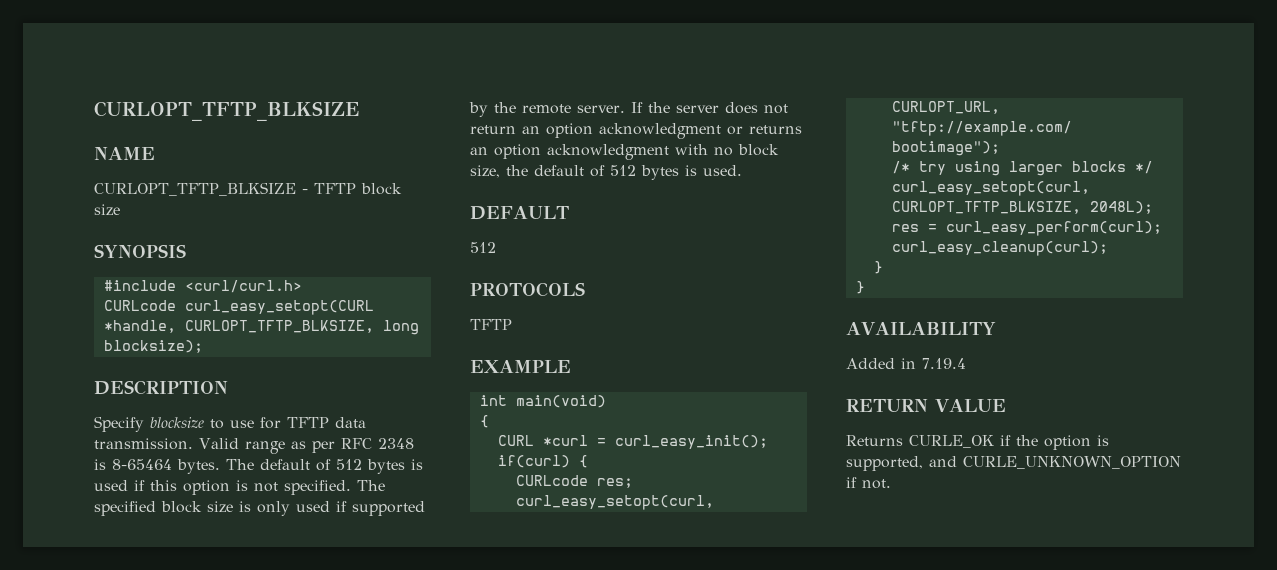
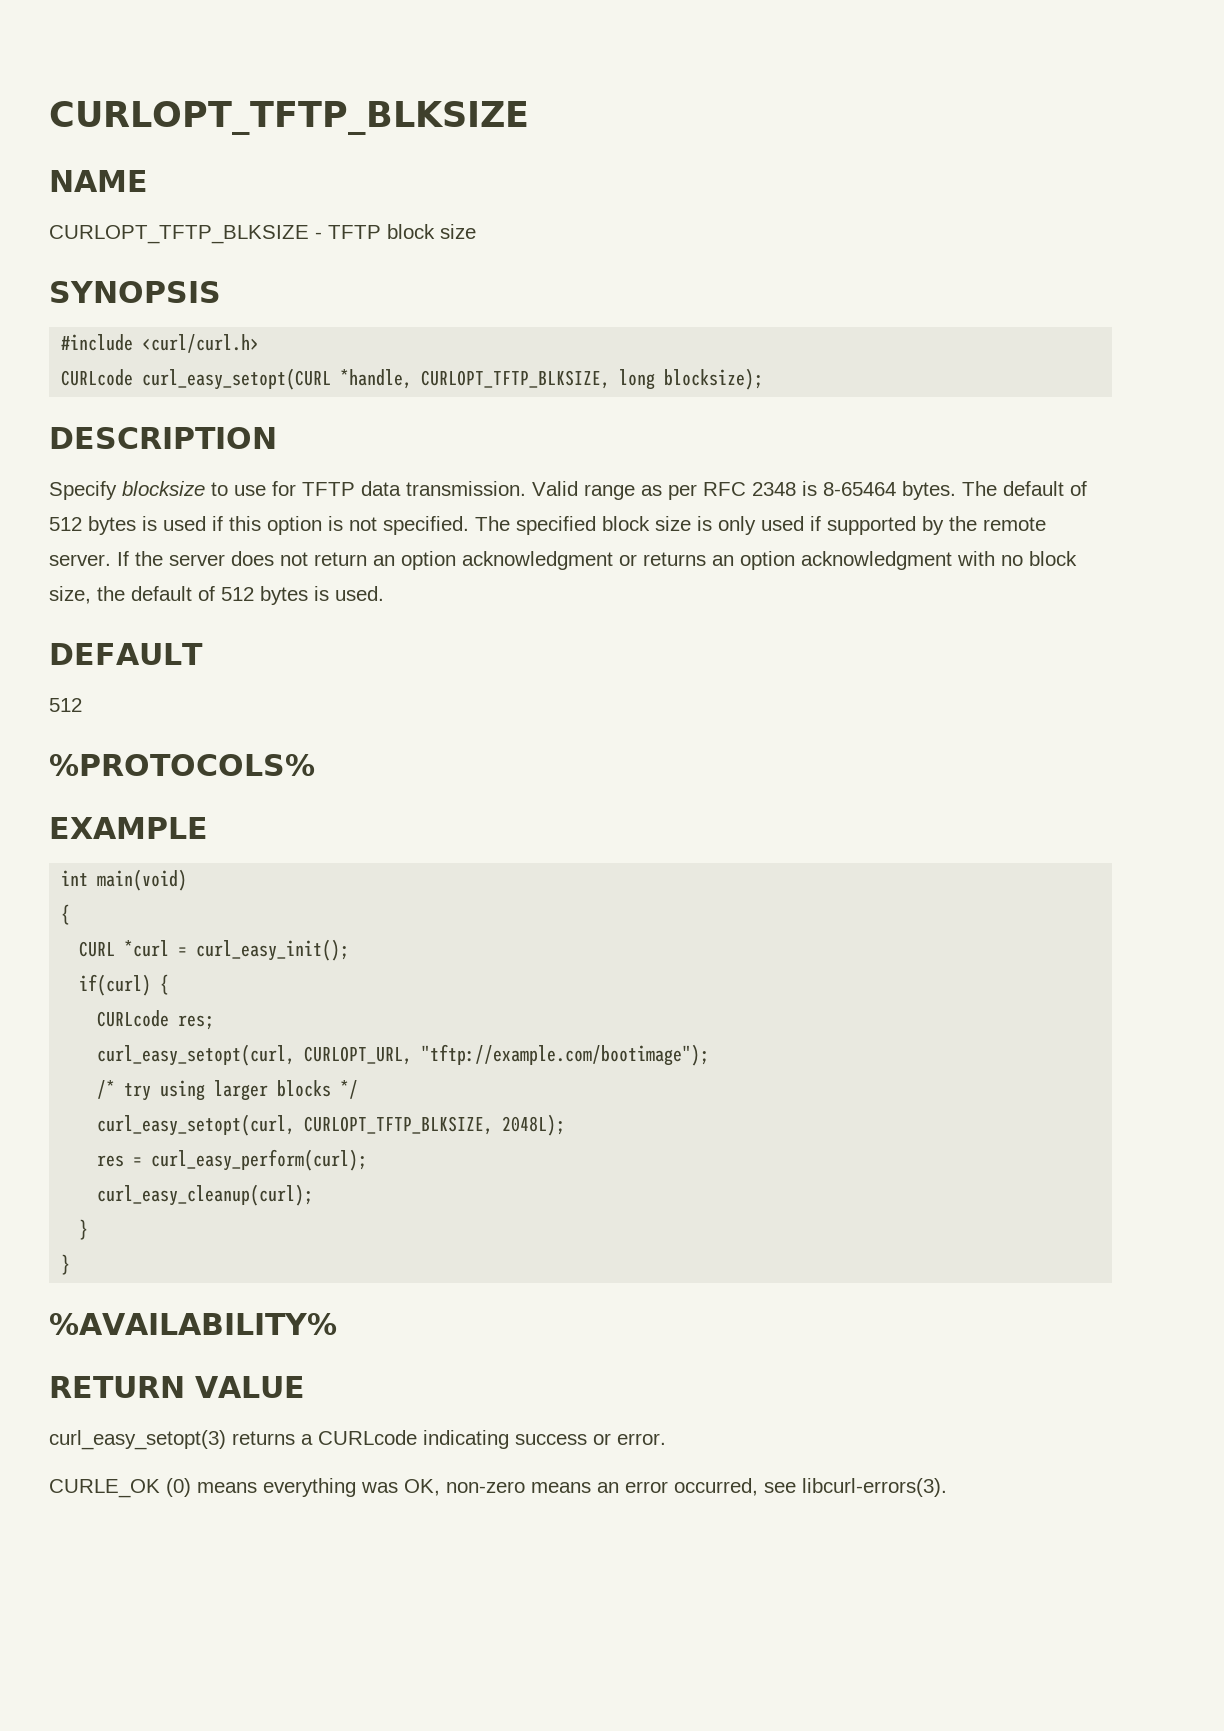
[470,282,585,297] [470,319,512,330] PROTOCOLS // TFTP -> [49,754,315,776] %PROTOCOLS%
[846,322,996,335] [846,358,966,369] [846,399,1006,412] [846,435,1109,450] [846,456,1181,471] [846,477,891,489] AVAILABILITY // Added in 7.19.4 // RETURN VALUE // Returns CURLE_OK if the option is supported, and CURLE_UNKNOWN_OPTION if not. -> [49,1313,337,1335] [49,1376,305,1398] [49,1430,666,1450] [49,1478,947,1498] %AVAILABILITY% // RETURN VALUE // curl_easy_setopt(3) returns a CURLcode indicating success or error. // CURLE_OK (0) means everything was OK, non-zero means an error occurred, see libcurl-errors(3).

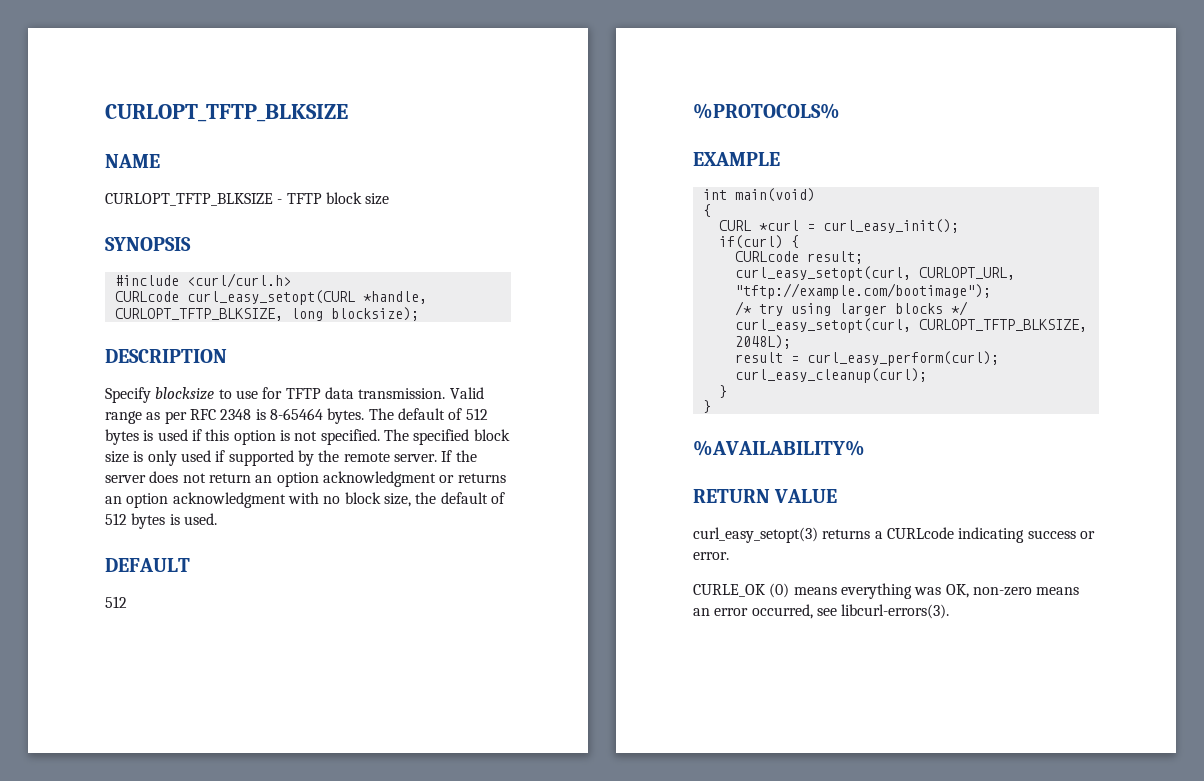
[178,1015,215,1030] res; -> [806,251,863,264] result;
[97,1155,125,1167] res -> [734,352,783,363] result

